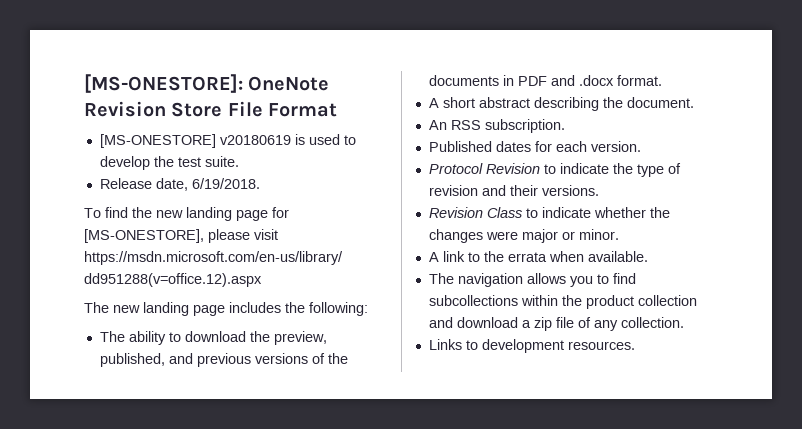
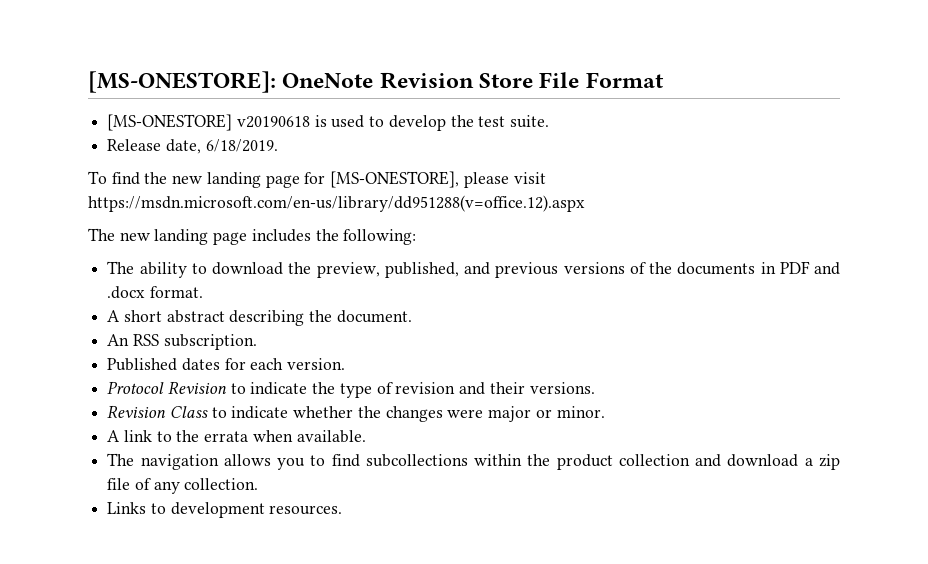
[219,135,291,145] v20180619 -> [236,116,310,128] v20190618
[191,178,260,189] 6/19/2018. -> [205,139,278,152] 6/18/2019.

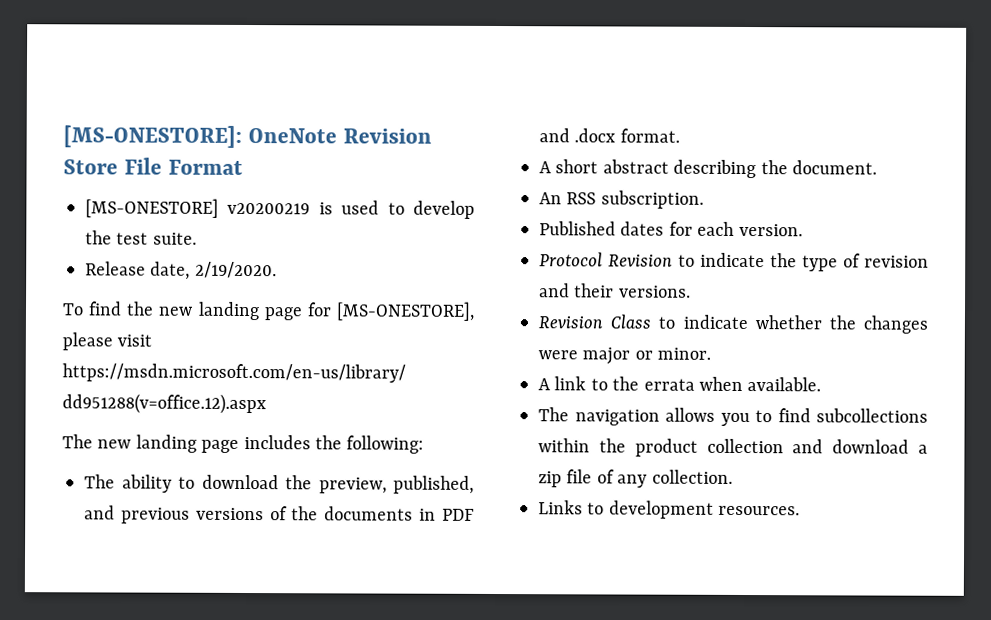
[236,116,310,128] v20190618 -> [227,202,311,215] v20200219
[205,139,278,152] 6/18/2019. -> [194,261,277,279] 2/19/2020.

